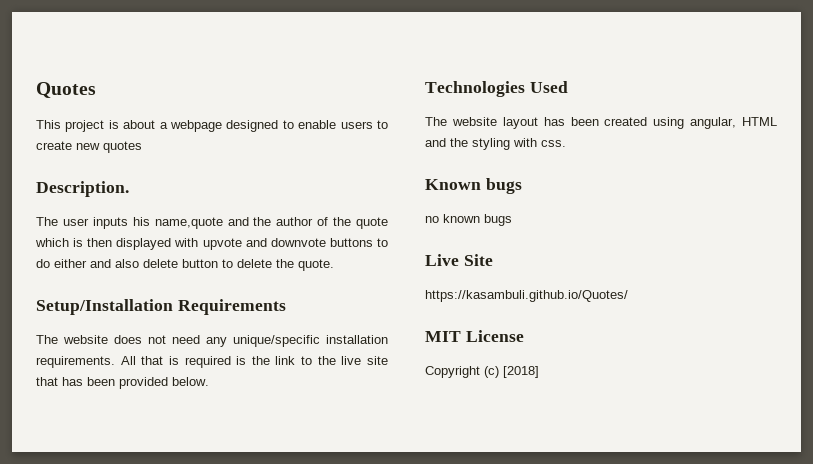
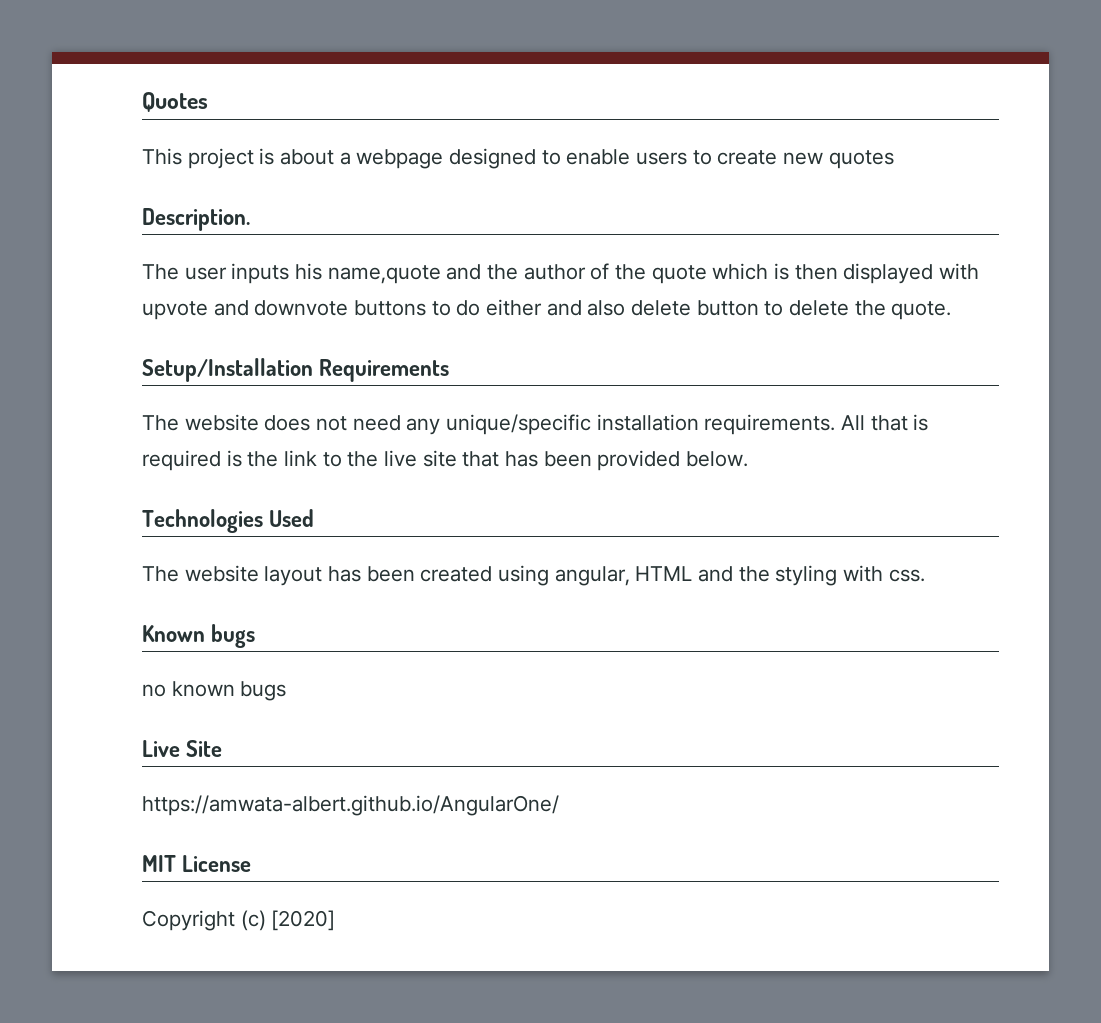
[425,290,628,302] https://kasambuli.github.io/Quotes/ -> [142,795,559,816] https://amwata-albert.github.io/AngularOne/
[503,366,539,378] [2018] -> [271,910,336,931] [2020]

